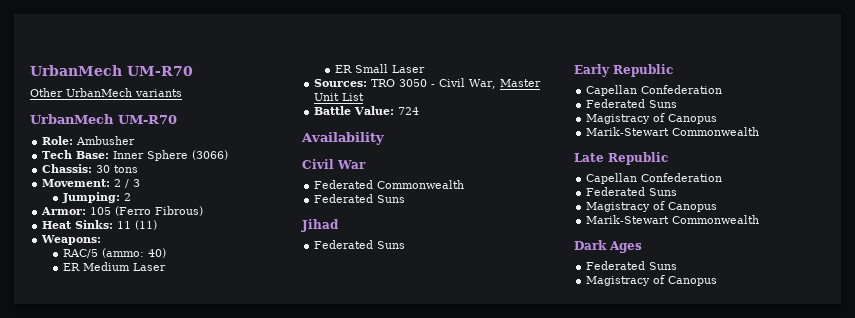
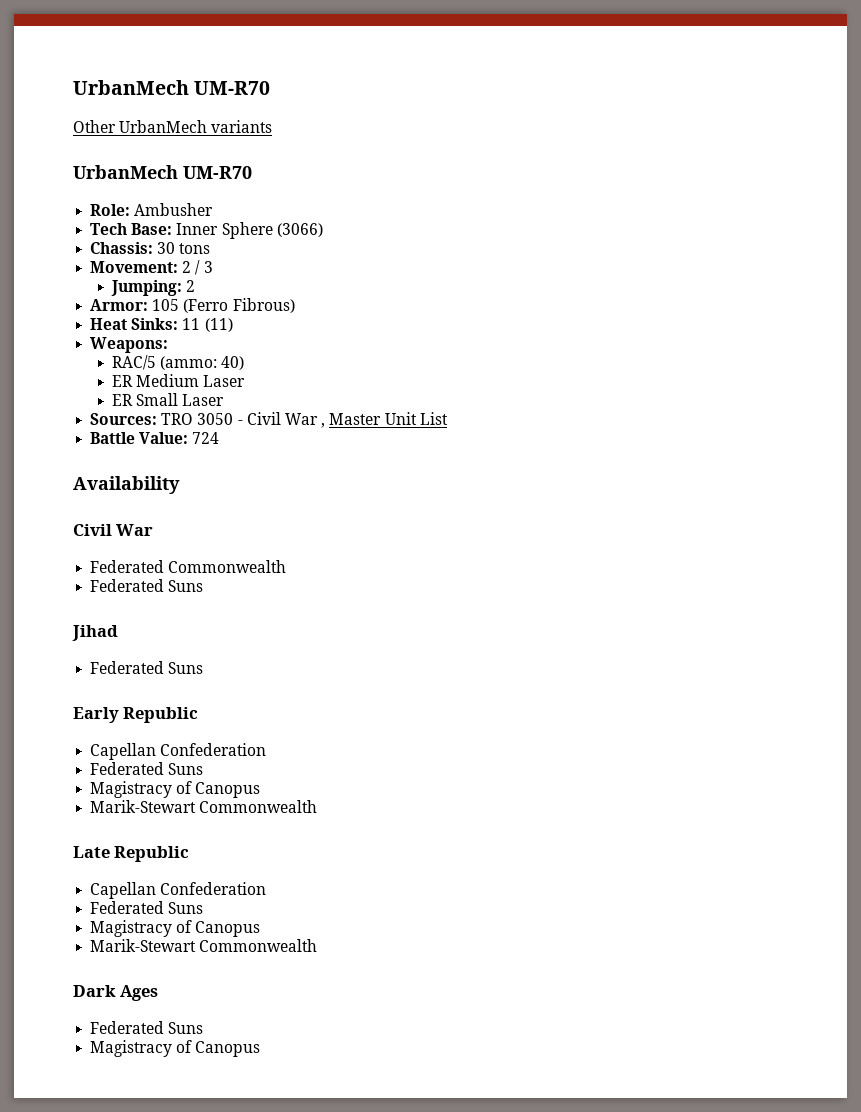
[469,79,497,89] War, -> [284,413,326,428] War ,

